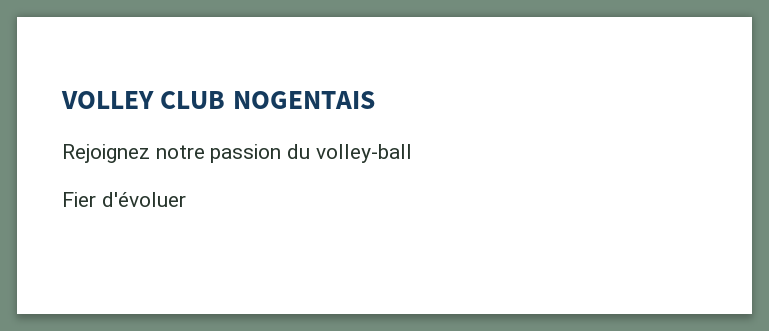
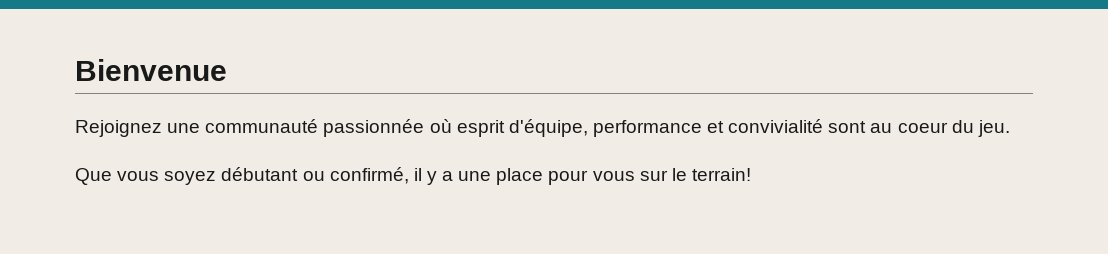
[61,91,375,109] [62,144,412,163] [62,192,186,207] VOLLEY CLUB NOGENTAIS // Rejoignez notre passion du volley-ball // Fier d'évoluer -> [75,59,227,81] [75,119,1010,137] [75,167,751,185] Bienvenue // Rejoignez une communauté passionnée où esprit d'équipe, performance et convivialité sont au coeur du jeu. // Que vous soyez débutant ou confirmé, il y a une place pour vous sur le terrain!

